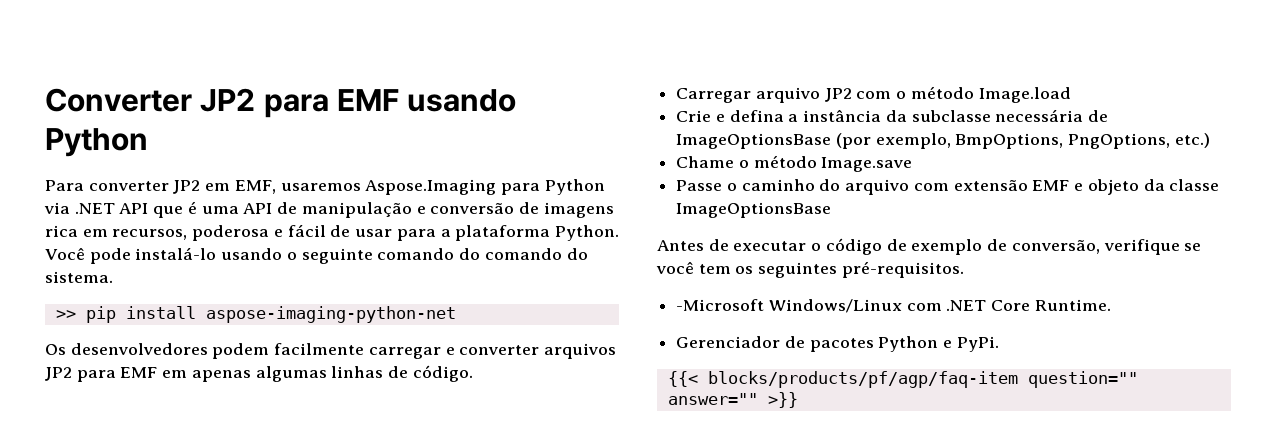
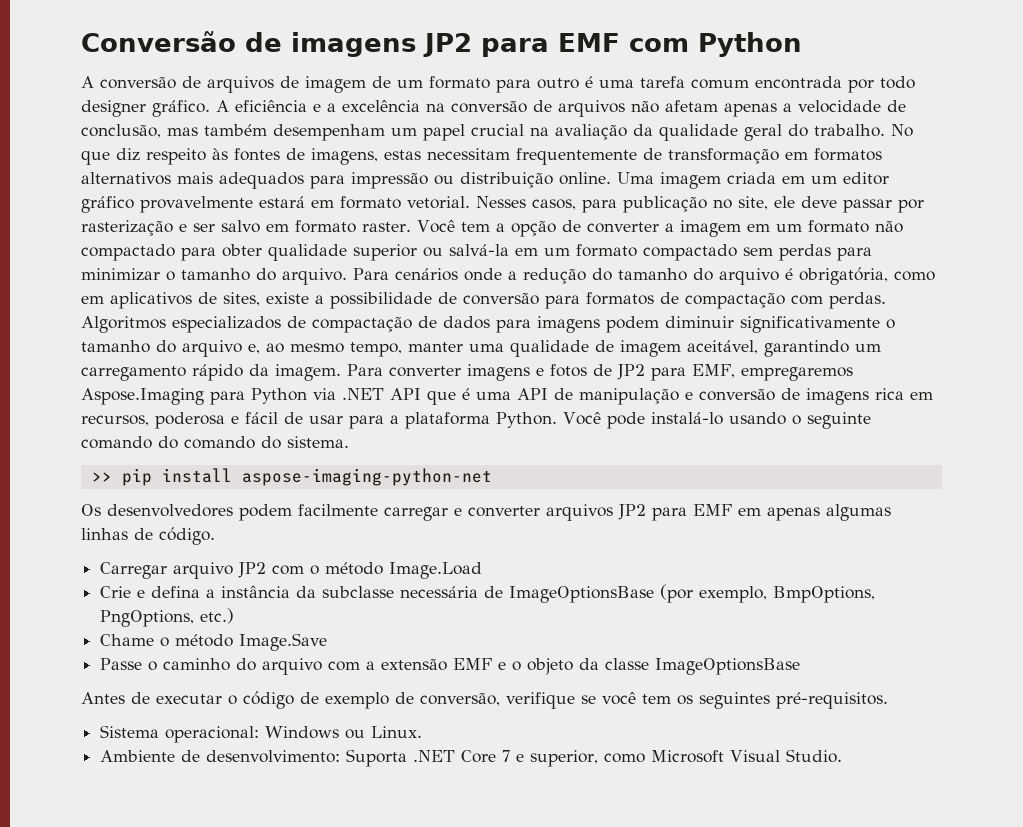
[45,88,517,118] Converter JP2 para EMF usando -> [81,31,689,57] Conversão de imagens JP2 para EMF com
[45,180,361,194] Para converter JP2 em EMF, usaremos -> [81,76,915,93] [81,100,906,117] [81,124,913,141] [81,148,882,165] [81,172,889,189] [81,196,924,213] [81,220,903,237] [81,244,872,261] [81,267,935,285] [81,292,886,309] [81,316,895,333] [81,340,881,357] [81,364,853,381] A conversão de arquivos de imagem de um formato para outro é uma tarefa comum encontrada por todo designer gráfico. A eficiência e a excelência na conversão de arquivos não afetam apenas a velocidade de conclusão, mas também desempenham um papel crucial na avaliação da qualidade geral do trabalho. No que diz respeito às fontes de imagens, estas necessitam frequentemente de transformação em formatos alternativos mais adequados para impressão ou distribuição online. Uma imagem criada em um editor gráfico provavelmente estará em formato vetorial. Nesses casos, para publicação no site, ele deve passar por rasterização e ser salvo em formato raster. Você tem a opção de converter a imagem em um formato não compactado para obter qualidade superior ou salvá-la em um formato compactado sem perdas para minimizar o tamanho do arquivo. Para cenários onde a redução do tamanho do arquivo é obrigatória, como em aplicativos de sites, existe a possibilidade de conversão para formatos de compactação com perdas. Algoritmos especializados de compactação de dados para imagens podem diminuir significativamente o tamanho do arquivo e, ao mesmo tempo, manter uma qualidade de imagem aceitável, garantindo um carregamento rápido da imagem. Para converter imagens e fotos de JP2 para EMF, empregaremos
[978,87,1071,103] Image.load -> [389,562,483,579] Image.Load
[821,157,913,172] Image.save -> [239,633,328,651] Image.Save
(949, 187) none -> [366,661,376,670] a
(1084, 187) none -> [512,661,522,671] o
[676,299,1111,313] [676,336,999,352] [667,371,1138,388] [667,392,798,408] -Microsoft Windows/Linux com .NET Core Runtime. // Gerenciador de pacotes Python e PyPi. // {{< blocks/products/pf/agp/faq-item question="" answer="" >}} -> [100,725,423,743] [100,749,843,767] Sistema operacional: Windows ou Linux. // Ambiente de desenvolvimento: Suporta .NET Core 7 e superior, como Microsoft Visual Studio.

